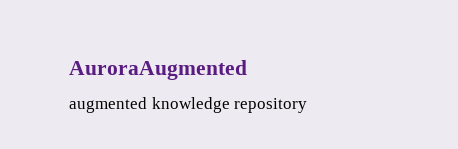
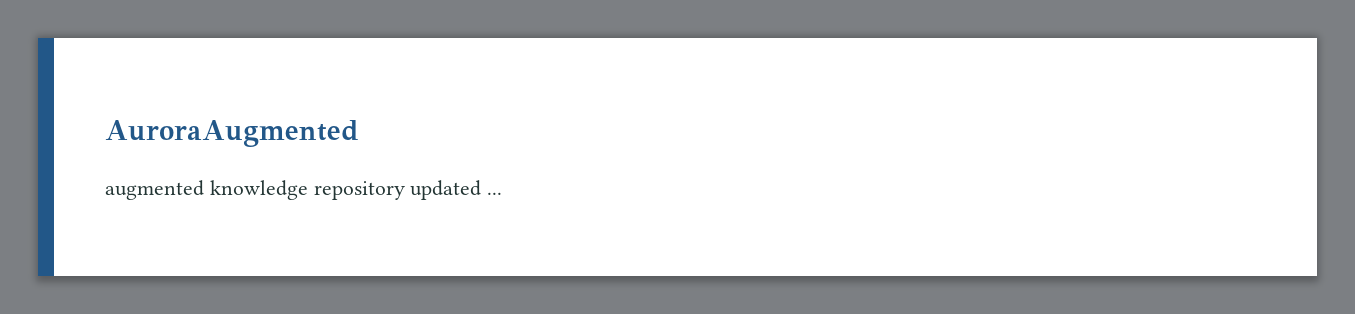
(308, 105) none -> [410,180,503,200] updated ...

